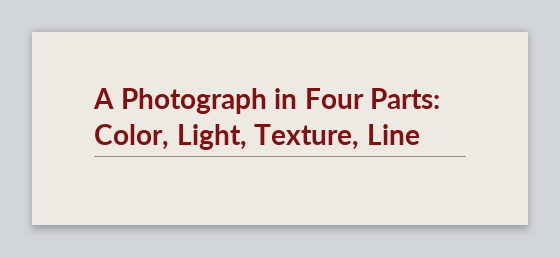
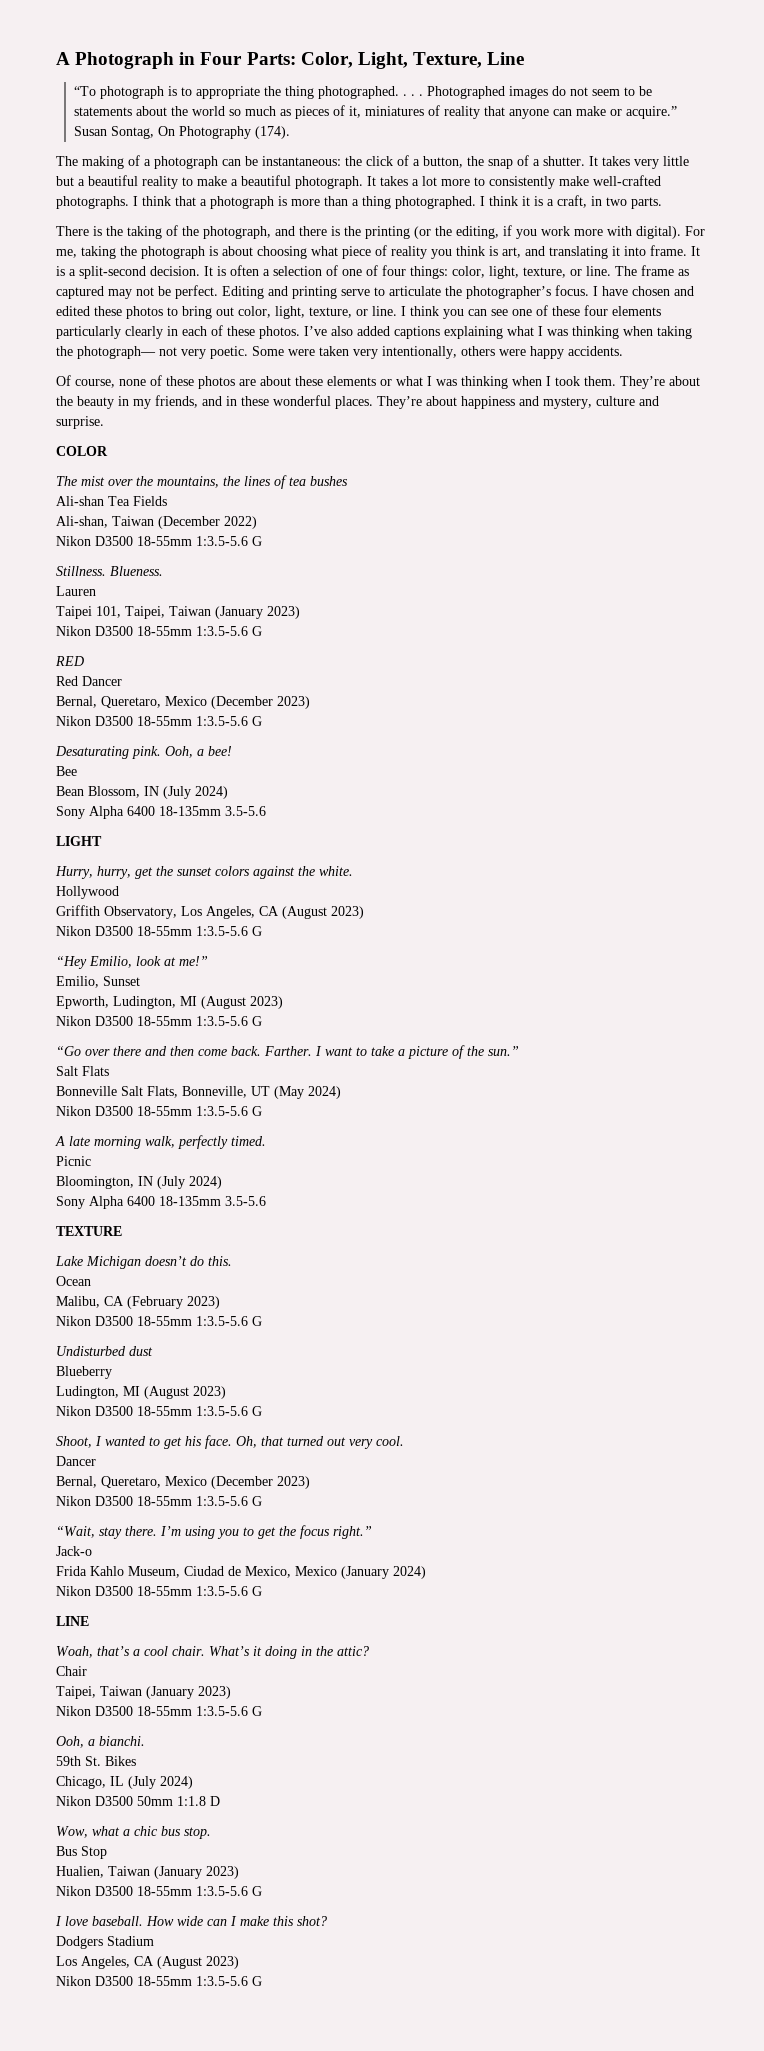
(420, 134) none -> [73,86,652,99] [73,105,677,119] [73,126,290,139] [56,155,689,169] [56,175,661,189] [56,195,662,209] [56,225,705,239] [56,245,700,259] [56,265,689,279] [56,285,694,299] [56,305,661,319] [56,325,692,339] [56,346,623,359] [56,375,700,389] [56,395,659,409] [56,416,104,429] [56,446,108,456] [56,475,348,489] [56,496,167,506] [56,516,257,529] [56,536,262,546] [56,566,163,576] [56,586,96,596] [56,606,300,619] [56,626,262,636] [55,656,84,666] [56,676,122,686] [56,696,310,709] [56,716,262,726] [55,746,232,759] [56,766,77,776] [56,786,228,799] [56,806,266,819] [56,836,102,846] [55,866,353,879] [56,886,119,899] [56,905,364,919] [56,926,262,936] [56,956,208,969] [56,976,140,988] [56,996,283,1009] [56,1016,262,1026] [56,1045,519,1059] [56,1066,109,1076] [56,1086,341,1099] [56,1106,262,1116] [55,1135,266,1149] [56,1156,91,1166] [56,1176,222,1189] [56,1196,266,1209] [56,1226,122,1236] [55,1256,232,1269] [56,1276,91,1286] [56,1296,220,1309] [56,1316,262,1326] [56,1346,153,1356] [56,1366,112,1379] [56,1386,226,1399] [56,1406,262,1416] [56,1435,404,1449] [56,1456,96,1466] [56,1476,310,1489] [56,1496,262,1506] [56,1525,372,1539] [56,1546,92,1556] [56,1566,426,1579] [56,1586,262,1596] [56,1616,89,1626] [56,1646,369,1659] [56,1666,87,1676] [56,1686,231,1699] [56,1706,262,1716] [56,1736,145,1748] [56,1756,136,1766] [56,1776,193,1789] [56,1796,220,1806] [56,1826,211,1839] [56,1846,107,1859] [56,1866,239,1879] [56,1886,262,1896] [55,1916,327,1926] [56,1936,154,1949] [56,1956,239,1969] [56,1976,262,1986] // “To photograph is to appropriate the thing photographed. . . . Photographed images do not seem to be statements about the world so much as pieces of it, miniatures of reality that anyone can make or acquire.” Susan Sontag, On Photography (174). // The making of a photograph can be instantaneous: the click of a button, the snap of a shutter. It takes very little but a beautiful reality to make a beautiful photograph. It takes a lot more to consistently make well-crafted photographs. I think that a photograph is more than a thing photographed. I think it is a craft, in two parts. // There is the taking of the photograph, and there is the printing (or the editing, if you work more with digital). For me, taking the photograph is about choosing what piece of reality you think is art, and translating it into frame. It is a split-second decision. It is often a selection of one of four things: color, light, texture, or line. The frame as captured may not be perfect. Editing and printing serve to articulate the photographer’s focus. I have chosen and edited these photos to bring out color, light, texture, or line. I think you can see one of these four elements particularly clearly in each of these photos. I’ve also added captions explaining what I was thinking when taking the photograph— not very poetic. Some were taken very intentionally, others were happy accidents. // Of course, none of these photos are about these elements or what I was thinking when I took them. They’re about the beauty in my friends, and in these wonderful places. They’re about happiness and mystery, culture and surprise. // COLOR // The mist over the mountains, the lines of tea bushes // Ali-shan Tea Fields // Ali-shan, Taiwan (December 2022) // Nikon D3500 18-55mm 1:3.5-5.6 G // Stillness. Blueness. // Lauren // Taipei 101, Taipei, Taiwan (January 2023) // Nikon D3500 18-55mm 1:3.5-5.6 G // RED // Red Dancer // Bernal, Queretaro, Mexico (December 2023) // Nikon D3500 18-55mm 1:3.5-5.6 G // Desaturating pink. Ooh, a bee! // Bee // Bean Blossom, IN (July 2024) // Sony Alpha 6400 18-135mm 3.5-5.6 // LIGHT // Hurry, hurry, get the sunset colors against the white. // Hollywood // Griffith Observatory, Los Angeles, CA (August 2023) // Nikon D3500 18-55mm 1:3.5-5.6 G // “Hey Emilio, look at me!” // Emilio, Sunset // Epworth, Ludington, MI (August 2023) // Nikon D3500 18-55mm 1:3.5-5.6 G // “Go over there and then come back. Farther. I want to take a picture of the sun.” // Salt Flats // Bonneville Salt Flats, Bonneville, UT (May 2024) // Nikon D3500 18-55mm 1:3.5-5.6 G // A late morning walk, perfectly timed. // Picnic // Bloomington, IN (July 2024) // Sony Alpha 6400 18-135mm 3.5-5.6 // TEXTURE // Lake Michigan doesn’t do this. // Ocean // Malibu, CA (February 2023) // Nikon D3500 18-55mm 1:3.5-5.6 G // Undisturbed dust // Blueberry // Ludington, MI (August 2023) // Nikon D3500 18-55mm 1:3.5-5.6 G // Shoot, I wanted to get his face. Oh, that turned out very cool. // Dancer // Bernal, Queretaro, Mexico (December 2023) // Nikon D3500 18-55mm 1:3.5-5.6 G // “Wait, stay there. I’m using you to get the focus right.” // Jack-o // Frida Kahlo Museum, Ciudad de Mexico, Mexico (January 2024) // Nikon D3500 18-55mm 1:3.5-5.6 G // LINE // Woah, that’s a cool chair. What’s it doing in the attic? // Chair // Taipei, Taiwan (January 2023) // Nikon D3500 18-55mm 1:3.5-5.6 G // Ooh, a bianchi. // 59th St. Bikes // Chicago, IL (July 2024) // Nikon D3500 50mm 1:1.8 D // Wow, what a chic bus stop. // Bus Stop // Hualien, Taiwan (January 2023) // Nikon D3500 18-55mm 1:3.5-5.6 G // I love baseball. How wide can I make this shot? // Dodgers Stadium // Los Angeles, CA (August 2023) // Nikon D3500 18-55mm 1:3.5-5.6 G

